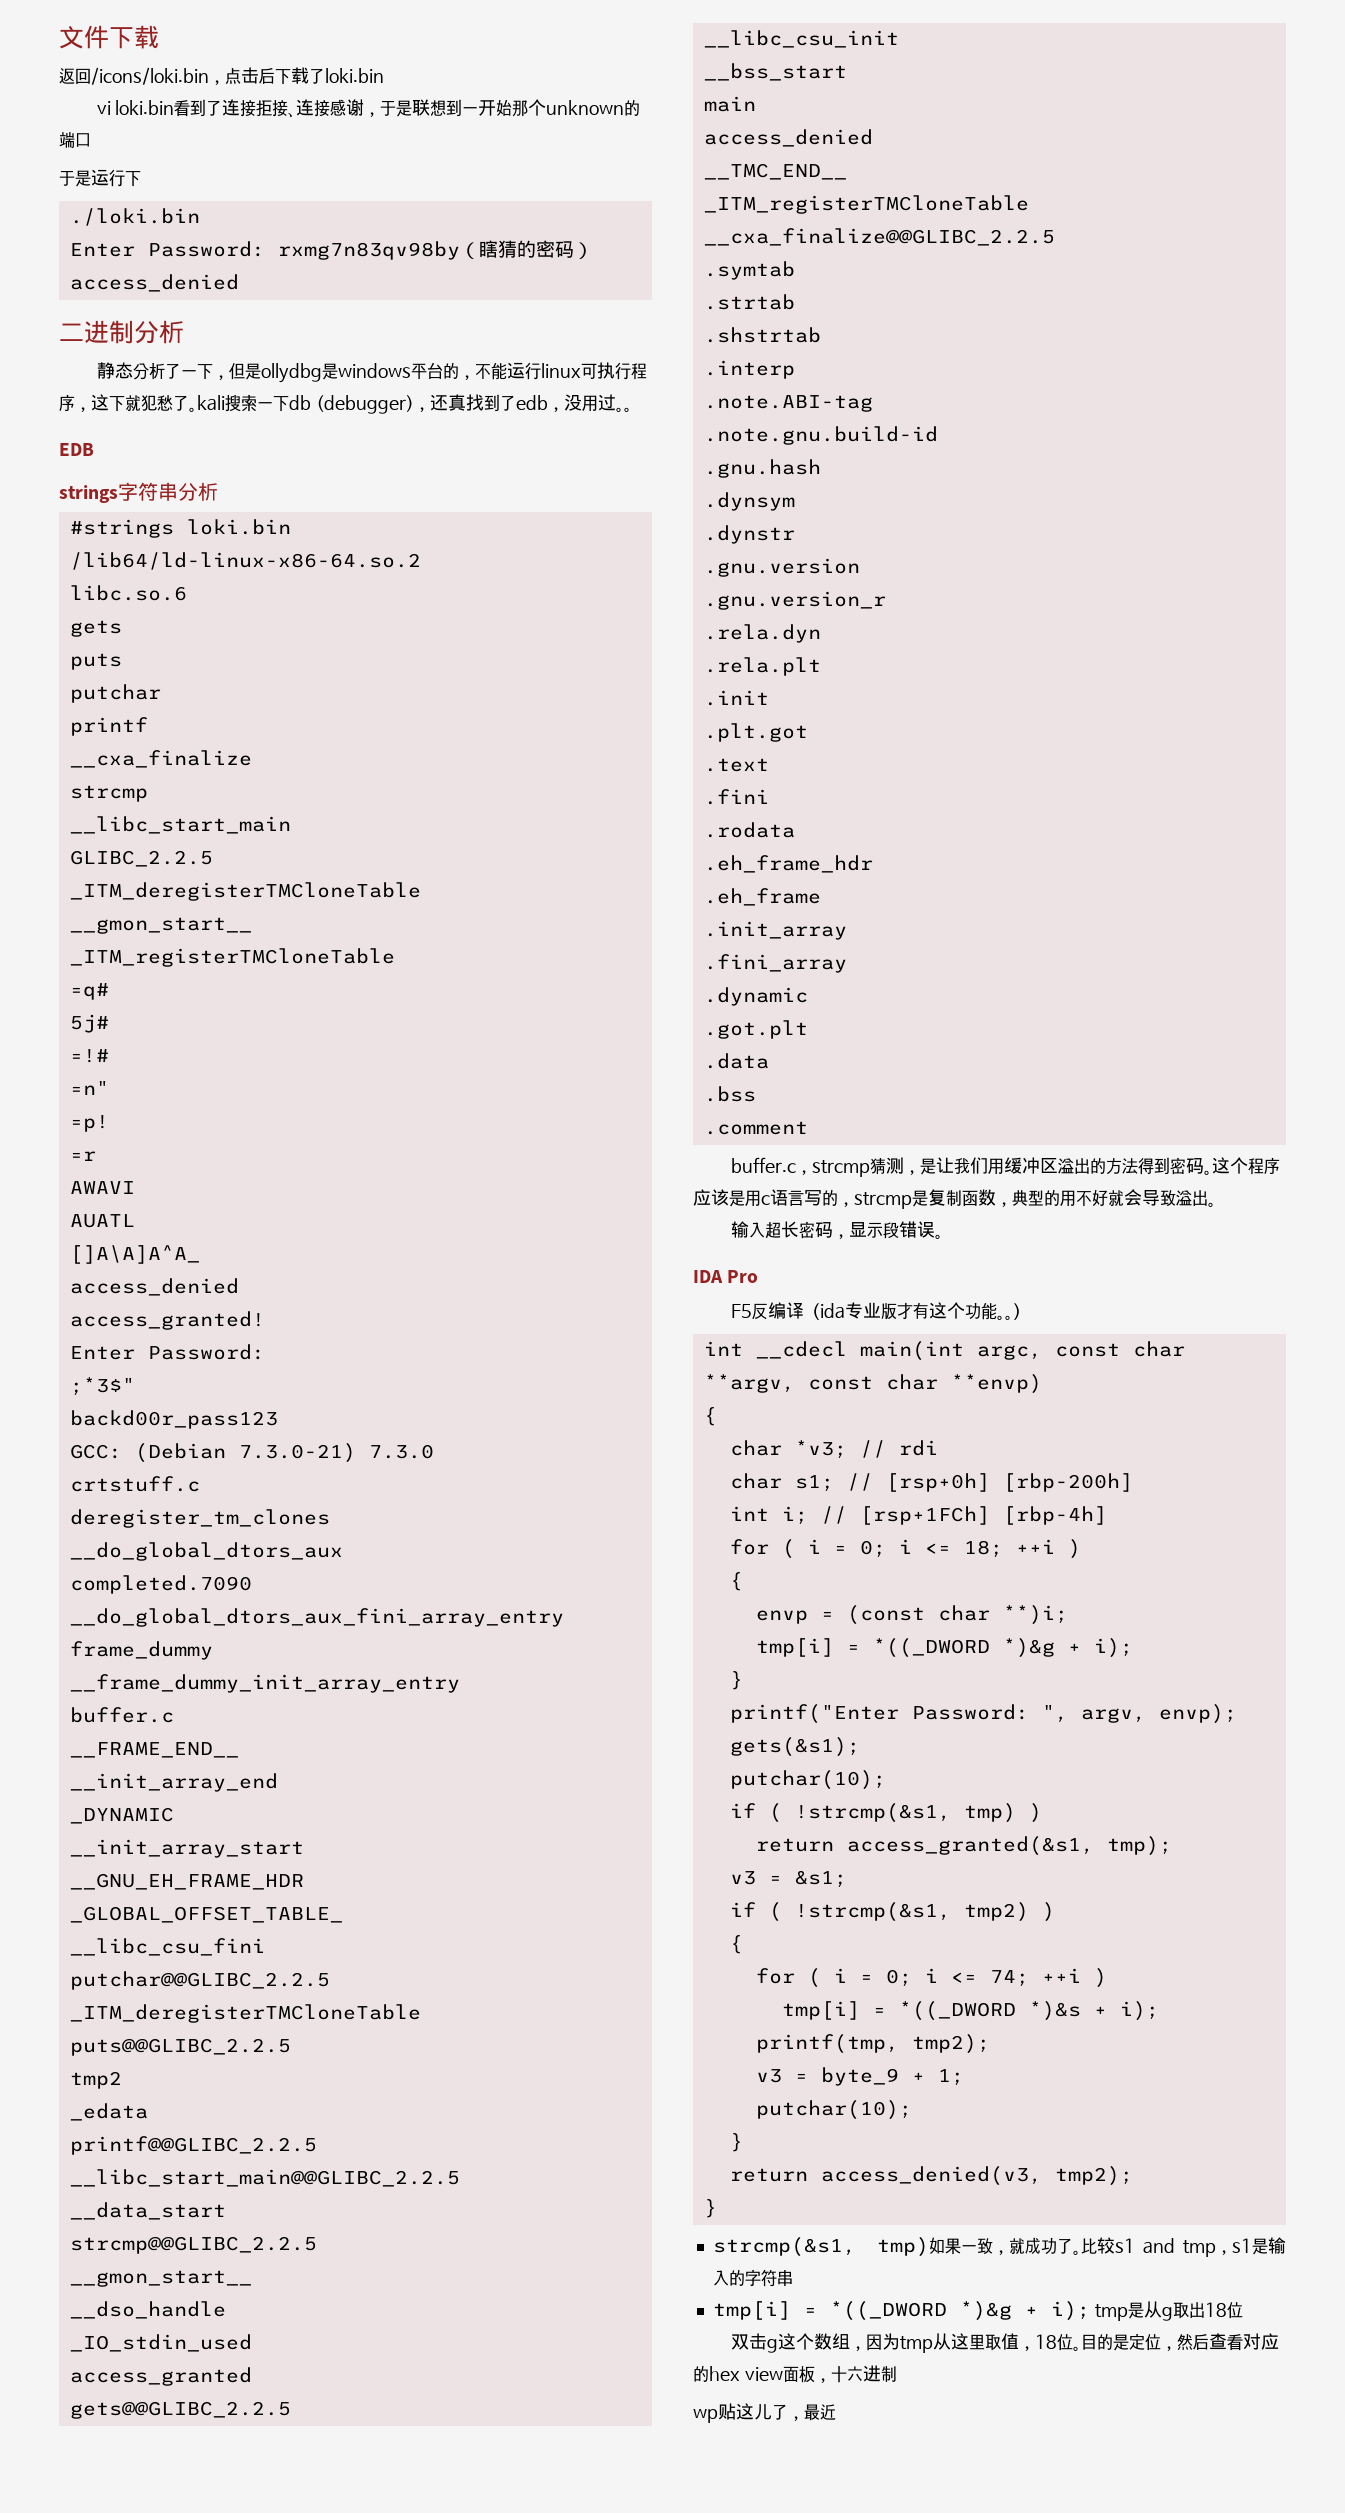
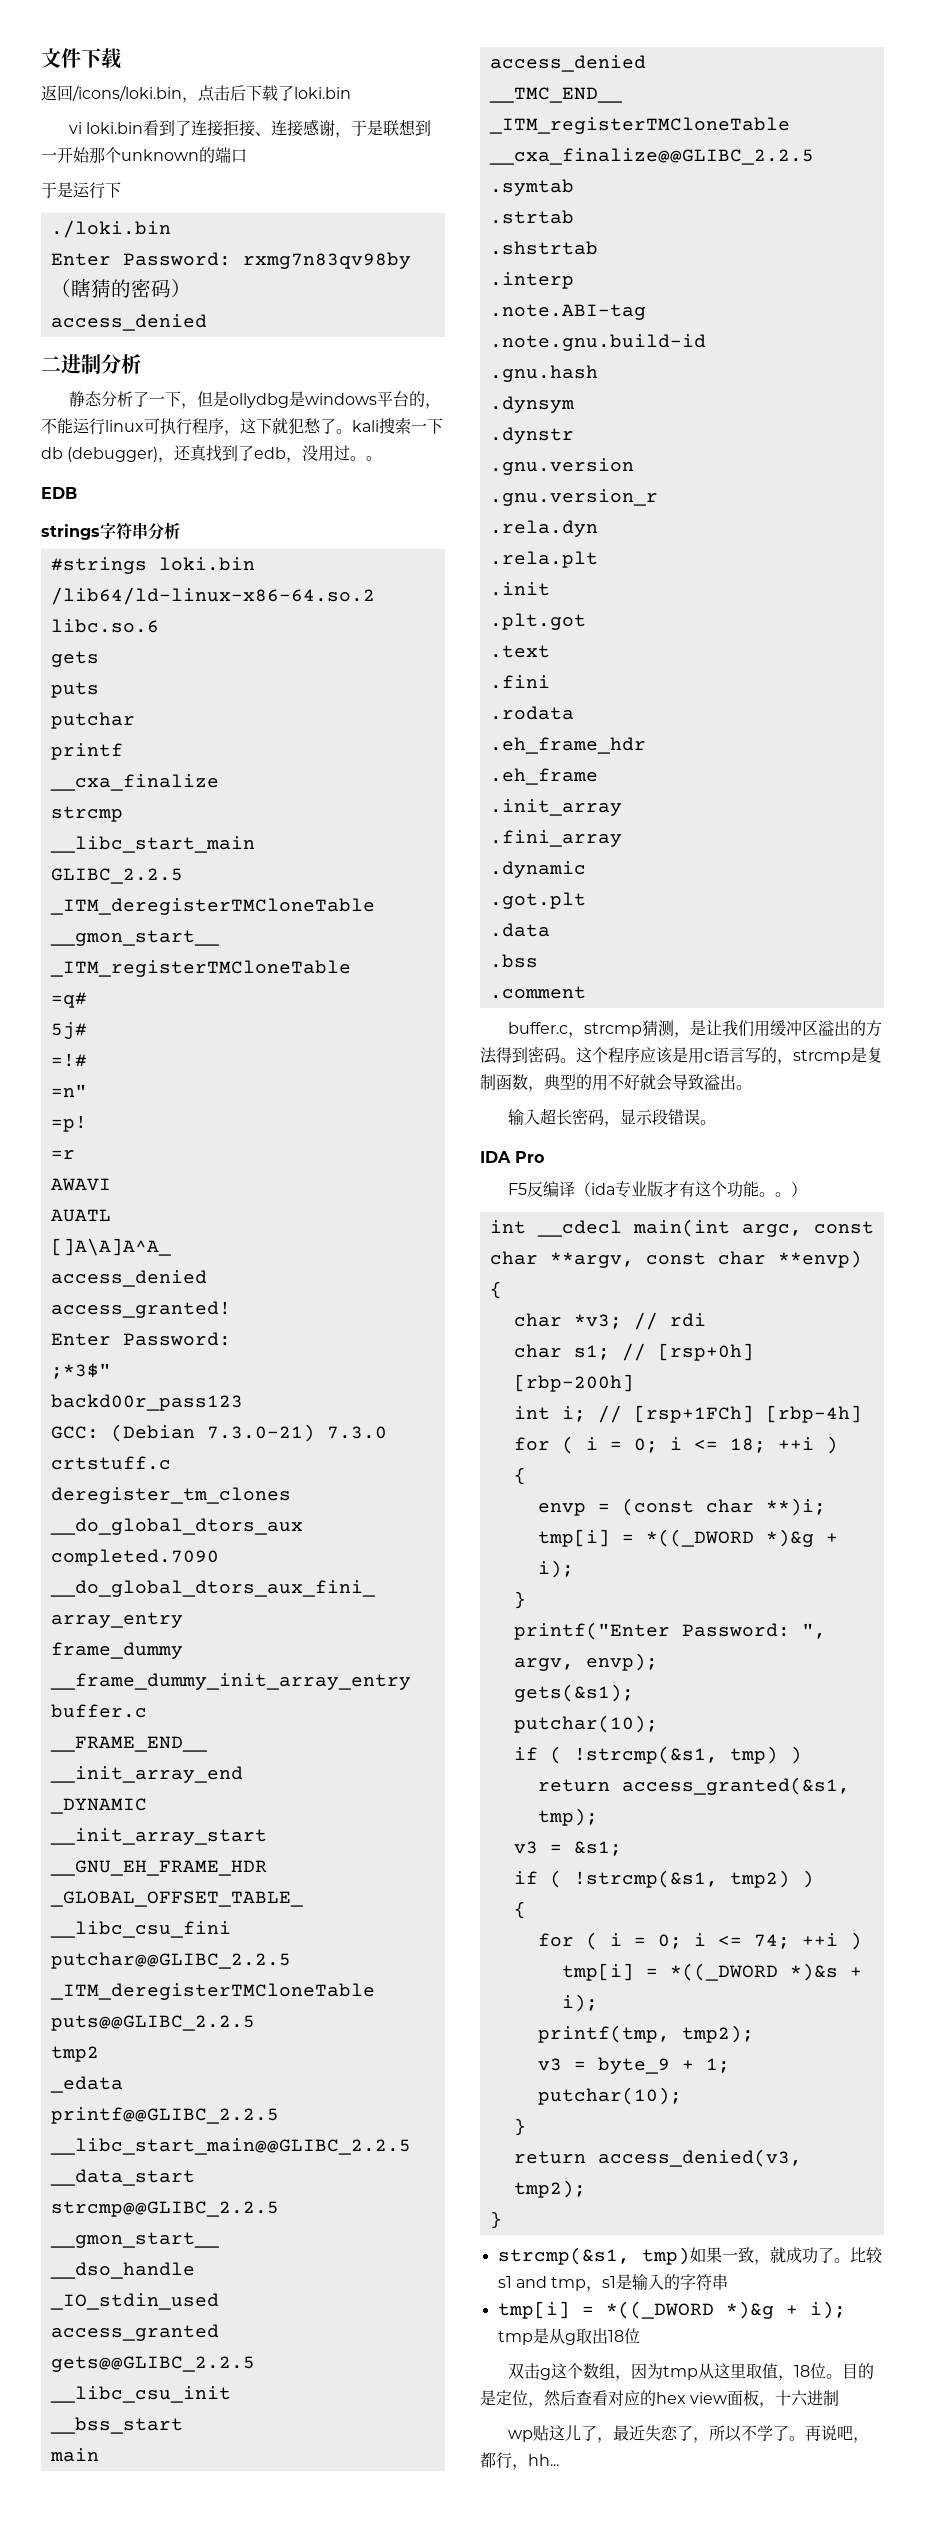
(836, 2412) none -> [645,2425,870,2443] [480,2452,559,2470] 失恋了，所以不学了。再说吧，都行，hh...

